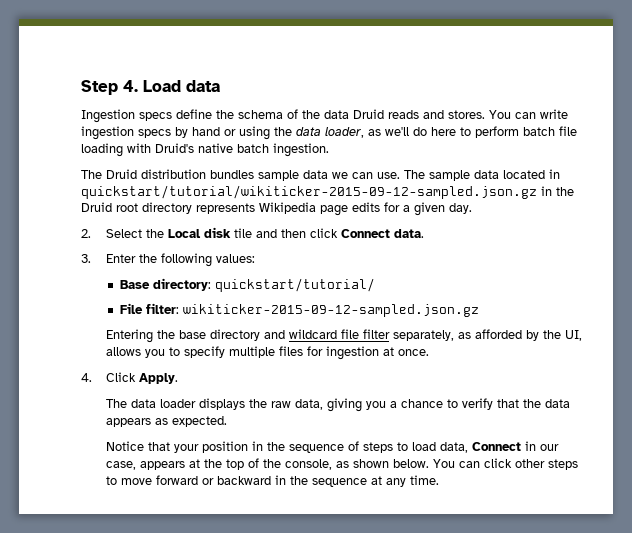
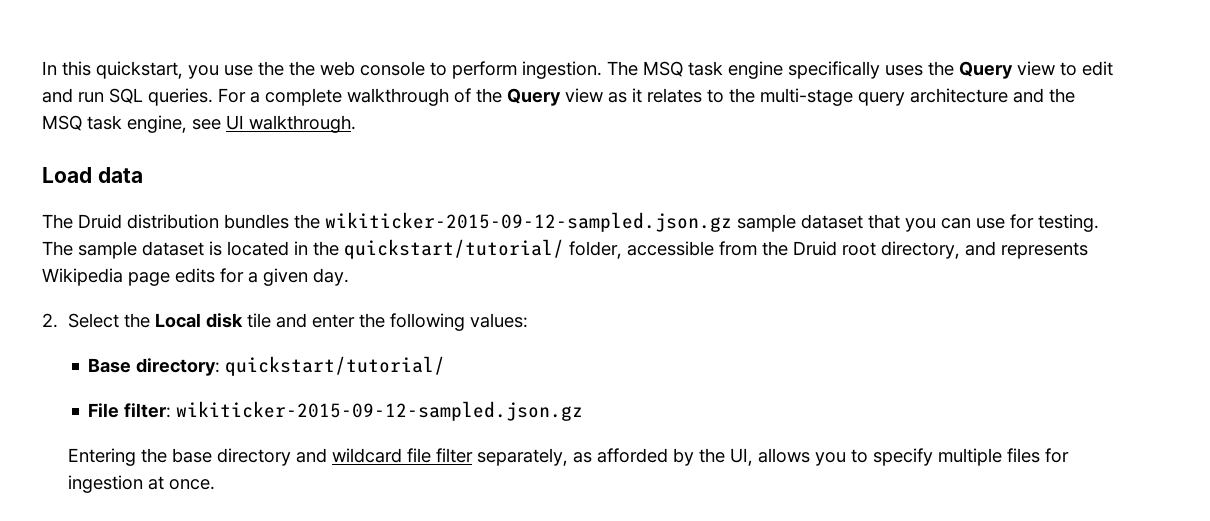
[81,80,220,95] [81,109,568,123] [81,126,577,140] [81,143,329,157] [81,169,560,181] [81,185,552,199] Step 4. Load data // Ingestion specs define the schema of the data Druid reads and stores. You can write ingestion specs by hand or using the data loader, as we'll do here to perform batch file loading with Druid's native batch ingestion. // The Druid distribution bundles sample data we can use. The sample data located in quickstart/tutorial/wikiticker-2015-09-12-sampled.json.gz in -> [42,61,1113,79] [42,88,1075,106] [42,115,356,133] [42,167,143,183] [42,212,1099,232] [42,239,757,259] In this quickstart, you use the the web console to perform ingestion. The MSQ task engine specifically uses the Query view to edit and run SQL queries. For a complete walkthrough of the Query view as it relates to the multi-stage query architecture and the MSQ task engine, see UI walkthrough. // Load data // The Druid distribution bundles the wikiticker-2015-09-12-sampled.json.gz sample dataset that you can use for testing. The sample dataset is located in the quickstart/tutorial/ folder, accessible from
[142,202,192,214] directory -> [881,241,996,259] directory, and
[280,228,424,238] [81,254,136,263] then click Connect data. // 3. Enter -> [311,314,355,328] enter
[81,372,178,384] [105,398,570,412] [105,416,227,427] [105,441,559,453] [105,458,578,470] [105,475,439,487] // 4. Click Apply. // The data loader displays the raw data, giving you a chance to verify that the data appears as expected. // Notice that your position in the sequence of steps to load data, Connect in our case, appears at the top of the console, as shown below. You can click other steps to move forward or backward in the sequence at any time. -> (215, 484) none

